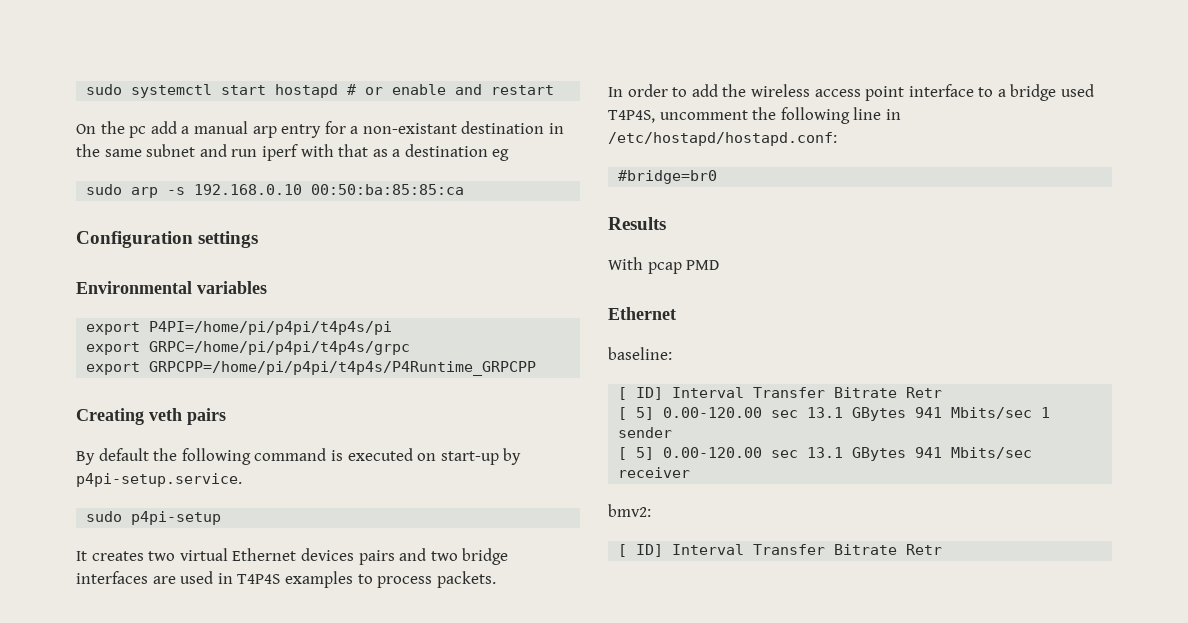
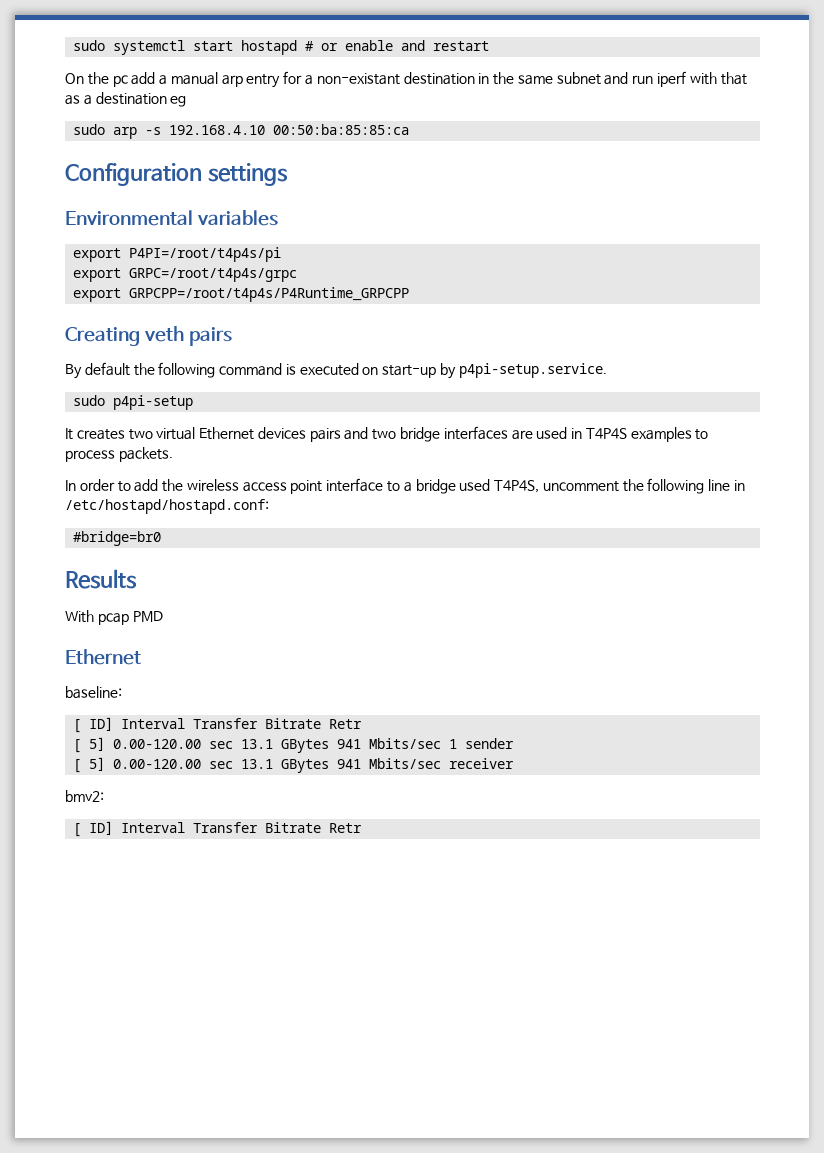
[194,184,303,195] 192.168.0.10 -> [169,125,266,135] 192.168.4.10
[149,321,393,335] [86,341,411,355] [86,361,537,376] P4PI=/home/pi/p4pi/t4p4s/pi // export GRPC=/home/pi/p4pi/t4p4s/grpc // export GRPCPP=/home/pi/p4pi/t4p4s/P4Runtime_GRPCPP -> [129,247,282,262] [73,268,298,282] [73,287,410,302] P4PI=/root/t4p4s/pi // export GRPC=/root/t4p4s/grpc // export GRPCPP=/root/t4p4s/P4Runtime_GRPCPP

